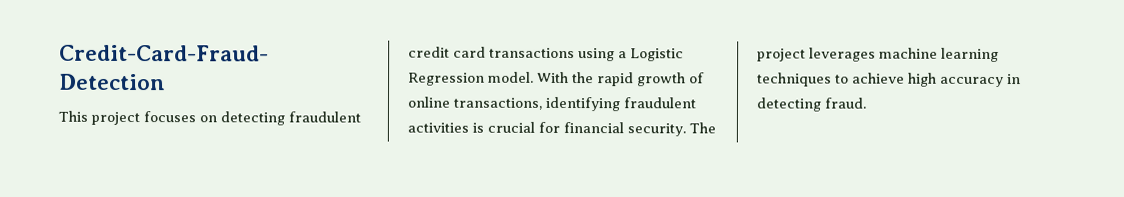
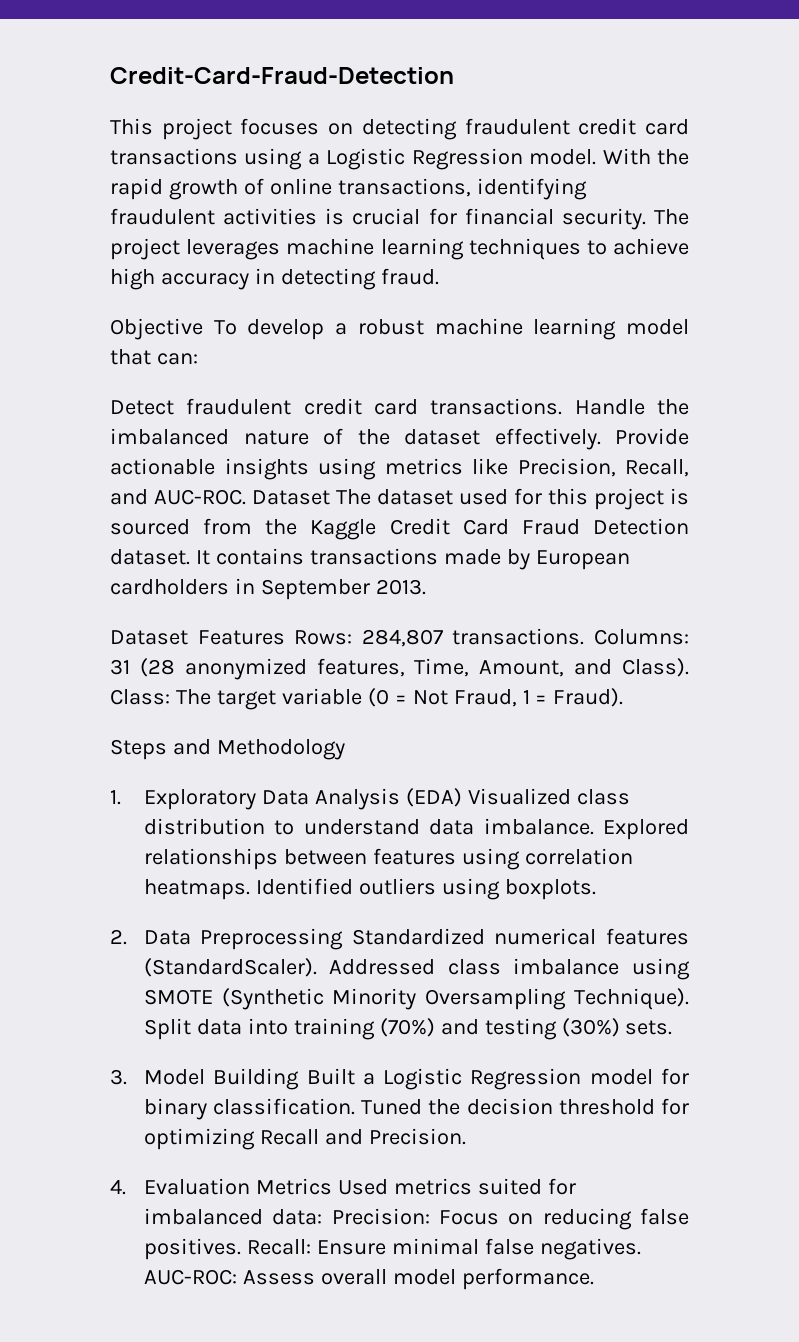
(867, 103) none -> [110,318,689,340] [110,349,198,365] [110,398,689,415] [110,428,689,450] [110,458,689,480] [110,488,689,510] [110,518,690,540] [110,548,630,570] [110,578,426,600] [110,628,689,647] [110,658,690,680] [110,688,624,710] [110,739,345,760] [110,788,630,810] [143,818,689,840] [143,848,633,870] [143,878,596,900] [110,928,689,950] [143,958,690,980] [143,988,689,1010] [143,1018,673,1040] [110,1068,690,1090] [143,1098,689,1120] [143,1128,466,1150] [110,1178,576,1195] [143,1208,689,1230] [143,1238,641,1260] [143,1268,594,1290] // Objective To develop a robust machine learning model that can: // Detect fraudulent credit card transactions. Handle the imbalanced nature of the dataset effectively. Provide actionable insights using metrics like Precision, Recall, and AUC-ROC. Dataset The dataset used for this project is sourced from the Kaggle Credit Card Fraud Detection dataset. It contains transactions made by European cardholders in September 2013. // Dataset Features Rows: 284,807 transactions. Columns: 31 (28 anonymized features, Time, Amount, and Class). Class: The target variable (0 = Not Fraud, 1 = Fraud). // Steps and Methodology // 1. Exploratory Data Analysis (EDA) Visualized class distribution to understand data imbalance. Explored relationships between features using correlation heatmaps. Identified outliers using boxplots. // 2. Data Preprocessing Standardized numerical features (StandardScaler). Addressed class imbalance using SMOTE (Synthetic Minority Oversampling Technique). Split data into training (70%) and testing (30%) sets. // 3. Model Building Built a Logistic Regression model for binary classification. Tuned the decision threshold for optimizing Recall and Precision. // 4. Evaluation Metrics Used metrics suited for imbalanced data: Precision: Focus on reducing false positives. Recall: Ensure minimal false negatives. AUC-ROC: Assess overall model performance.

